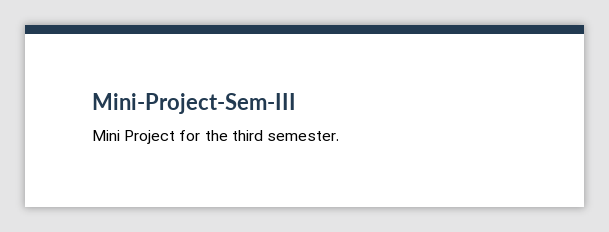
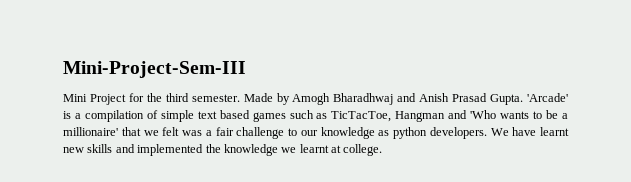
(339, 136) none -> [243,93,568,105] [63,110,568,122] [63,127,569,139] [63,144,383,156] Made by Amogh Bharadhwaj and Anish Prasad Gupta. 'Arcade' is a compilation of simple text based games such as TicTacToe, Hangman and 'Who wants to be a millionaire' that we felt was a fair challenge to our knowledge as python developers. We have learnt new skills and implemented the knowledge we learnt at college.

